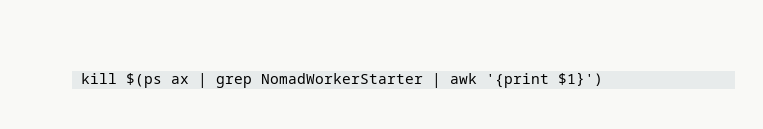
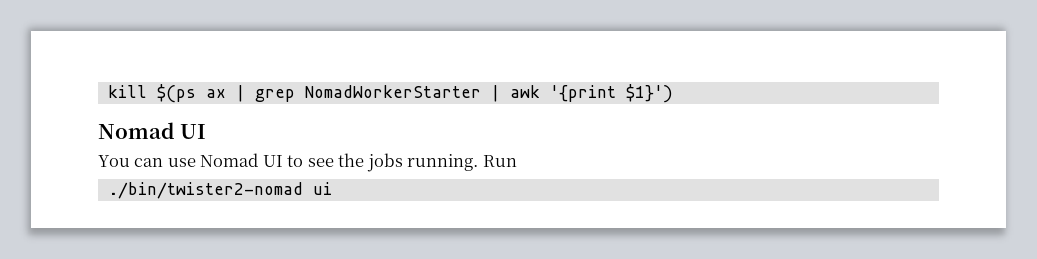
(604, 79) none -> [98,122,206,139] [98,153,517,172] [107,182,332,199] // Nomad UI // You can use Nomad UI to see the jobs running. Run // ./bin/twister2-nomad ui

